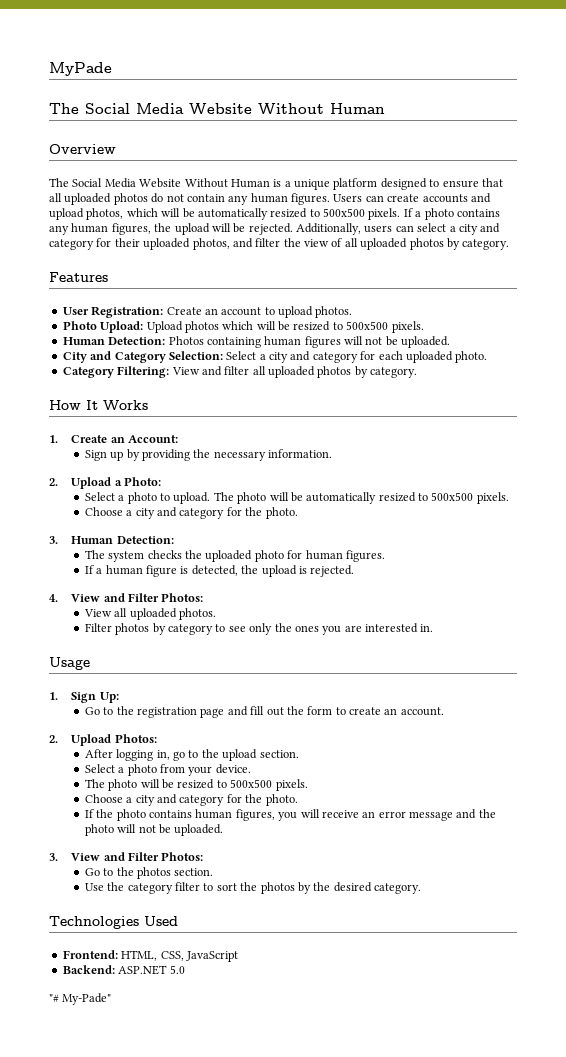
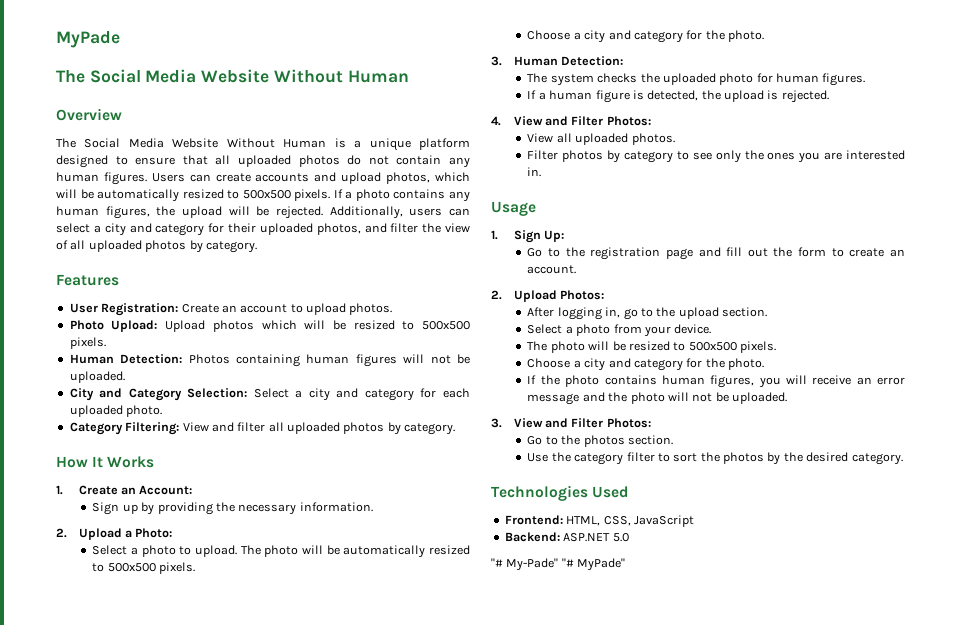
(112, 999) none -> [561,558,626,571] "# MyPade"

